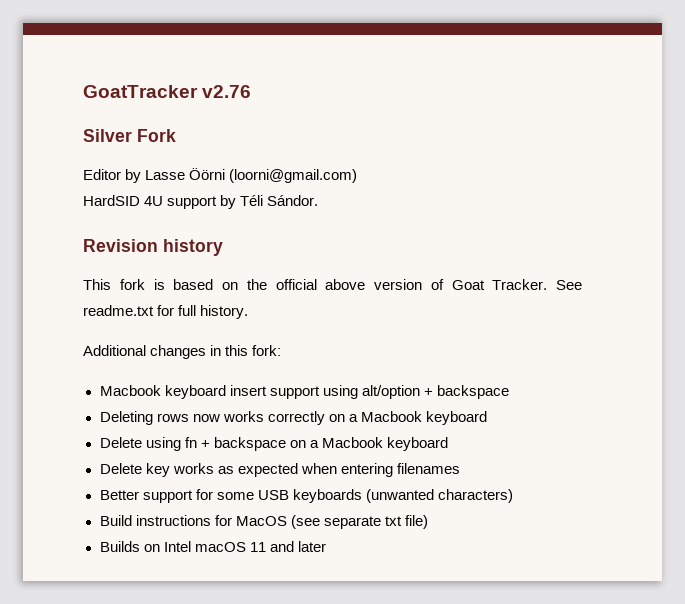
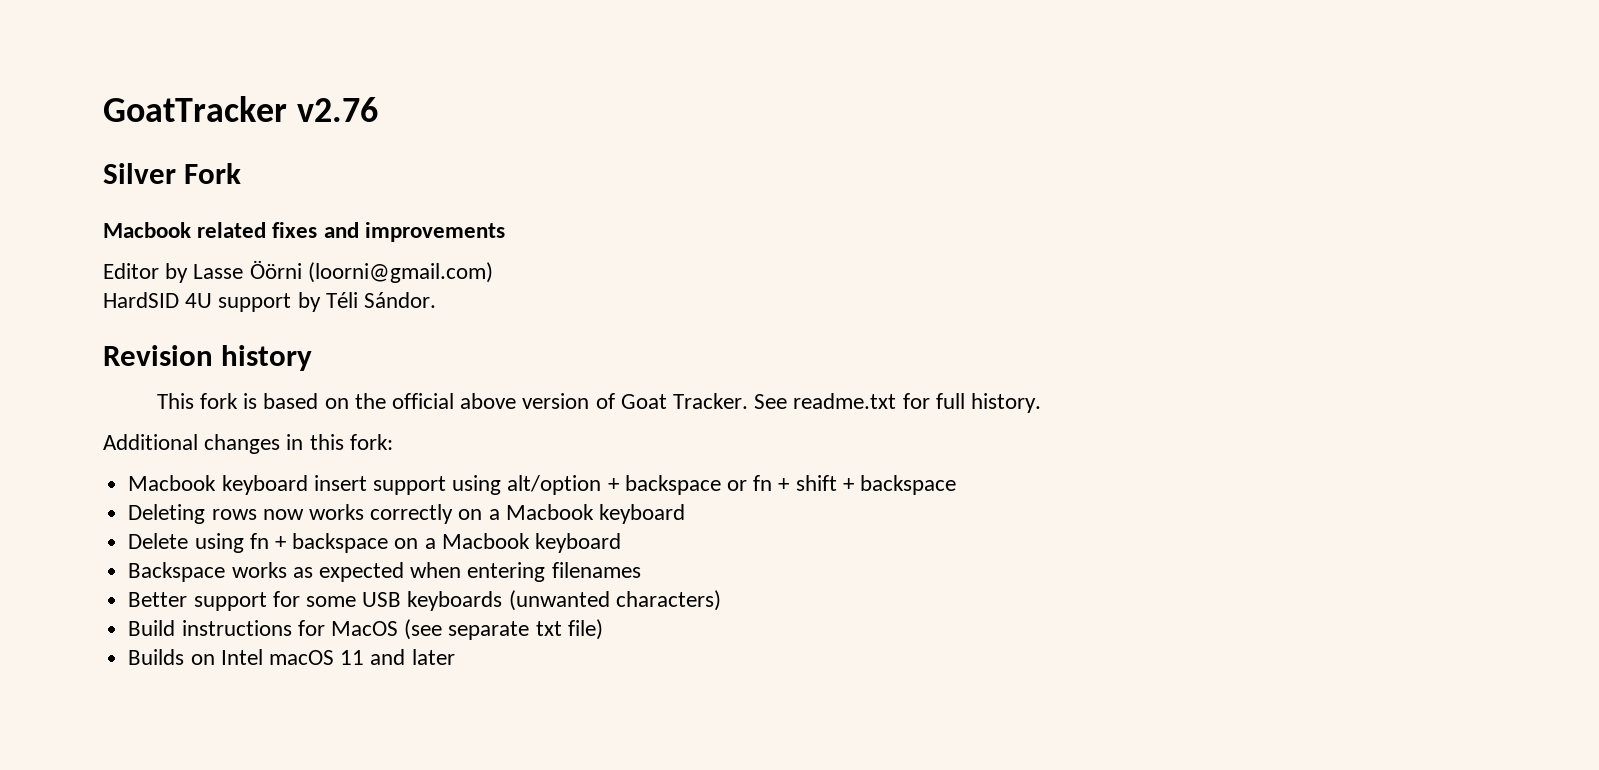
(176, 135) none -> [103,222,505,242] // Macbook related fixes and improvements
(509, 392) none -> [726,475,957,495] or fn + shift + backspace
[99,463,170,477] Delete key -> [128,562,226,582] Backspace

